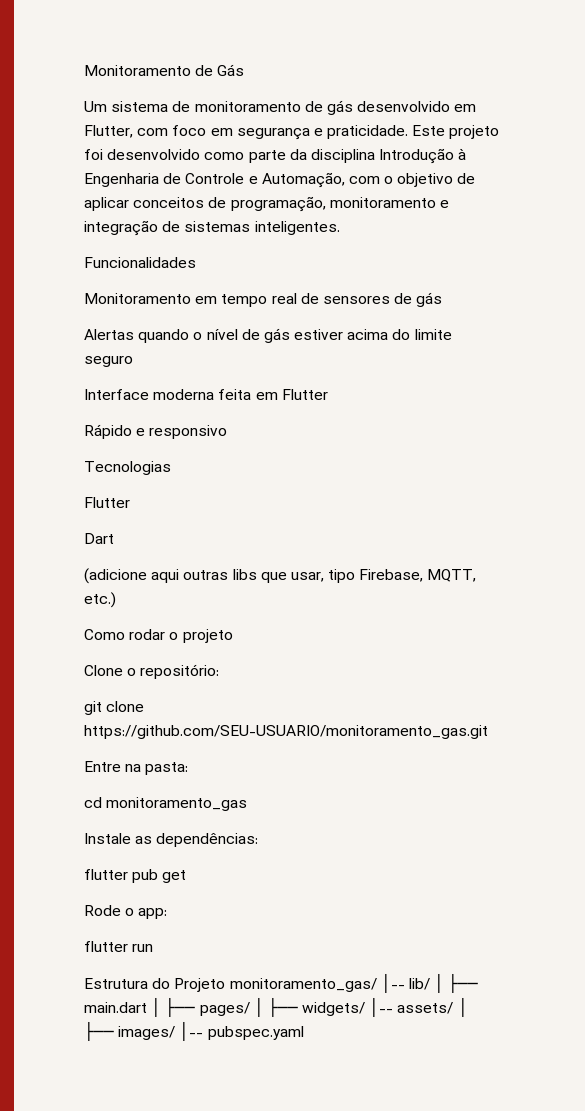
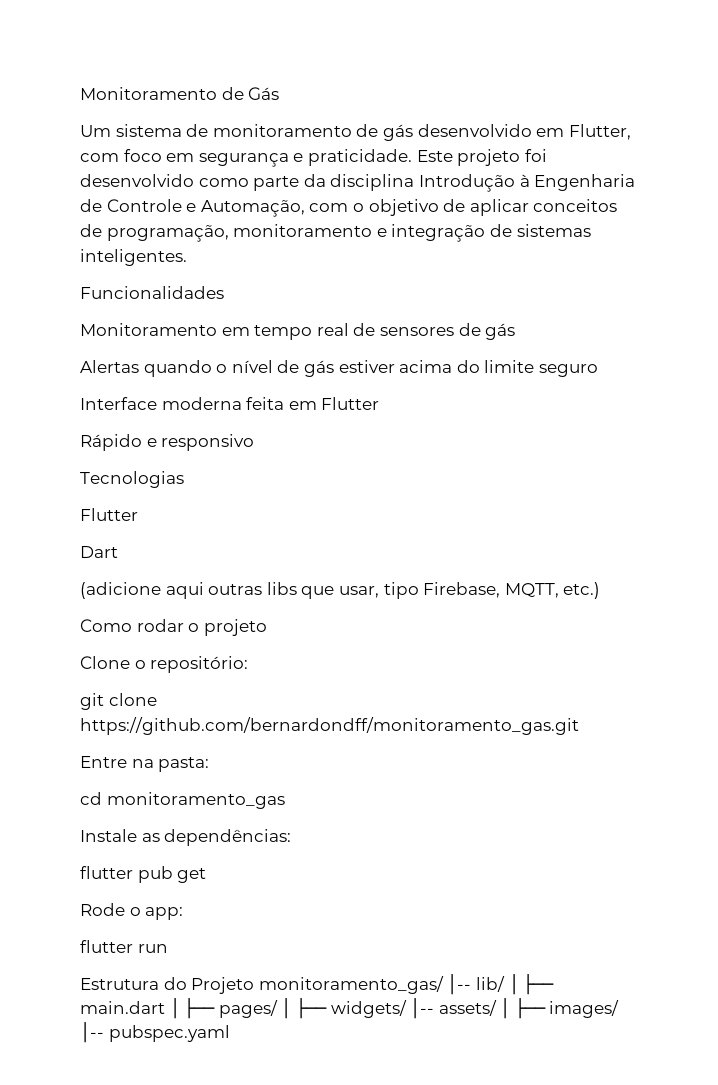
[84,725,488,739] https://github.com/SEU-USUARIO/monitoramento_gas.git -> [80,717,579,735] https://github.com/bernardondff/monitoramento_gas.git

